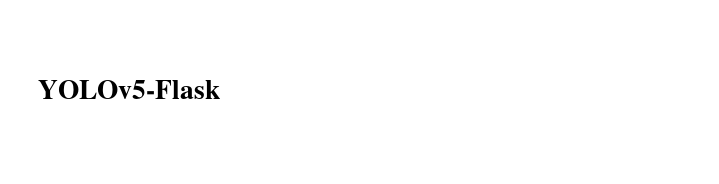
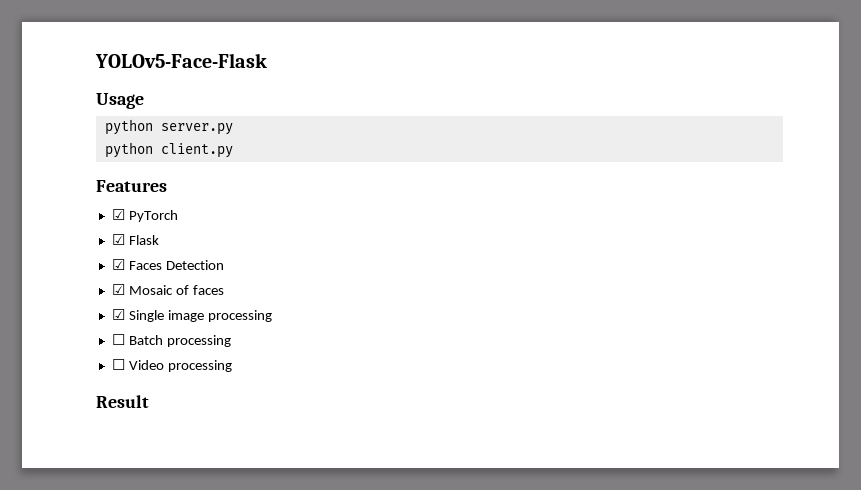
[38,80,220,99] YOLOv5-Flask -> [95,53,267,68] [96,93,144,109] [104,119,233,135] [104,142,233,158] [96,180,167,192] [111,209,178,222] [111,234,159,245] [111,259,224,270] [111,284,224,295] [111,309,272,322] [111,334,231,347] [111,359,232,372] [96,395,149,408] YOLOv5-Face-Flask // Usage // python server.py // python client.py // Features // ☑ PyTorch // ☑ Flask // ☑ Faces Detection // ☑ Mosaic of faces // ☑ Single image processing // ☐ Batch processing // ☐ Video processing // Result

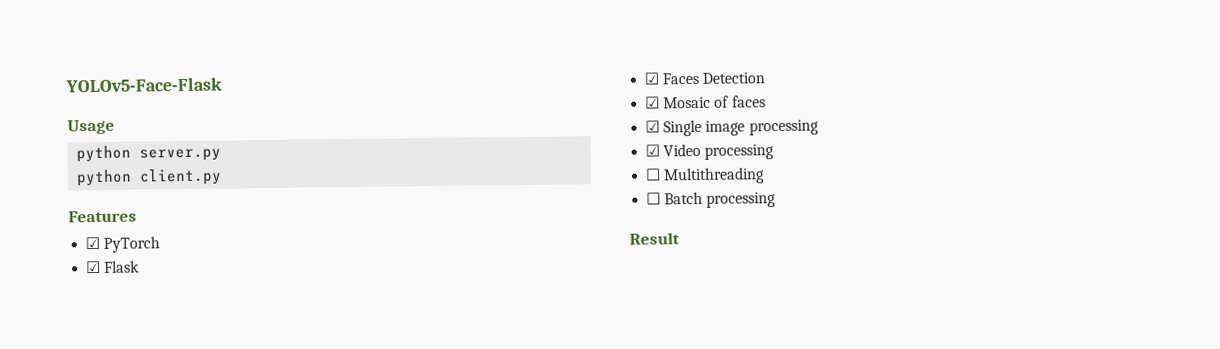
(272, 316) none -> [645,143,775,160] [645,167,766,185] // ☑ Video processing // ☐ Multithreading
[111,359,232,372] // ☐ Video processing -> (777, 200) none

